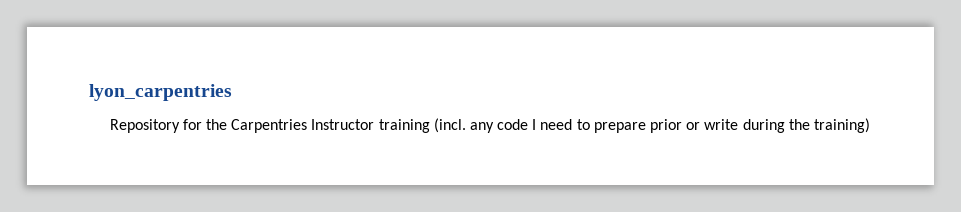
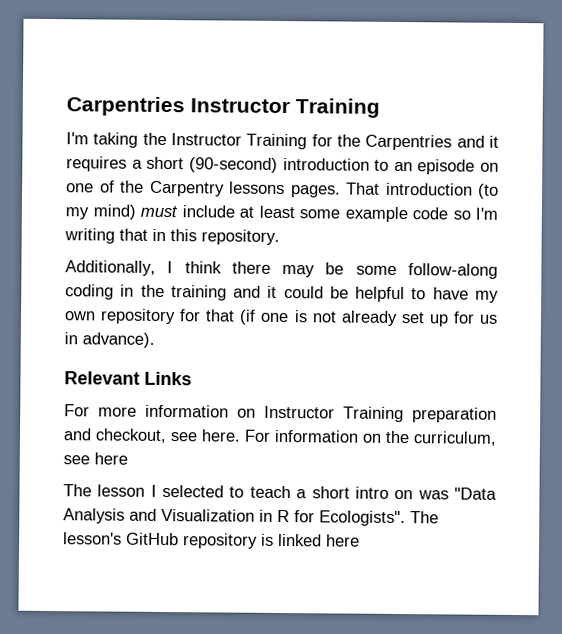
[89,84,232,101] [109,118,870,133] lyon_carpentries // Repository for the Carpentries Instructor training (incl. any code I need to prepare prior or write during the training) -> [66,96,380,118] [66,132,499,151] [66,156,499,175] [66,180,499,199] [65,204,498,223] [64,228,280,245] [65,260,498,279] [65,284,499,303] [64,308,498,327] [64,332,155,348] [64,371,192,386] [64,404,497,423] [63,428,497,446] [63,452,128,465] [63,484,498,500] [63,508,439,527] [63,532,360,549] Carpentries Instructor Training // I'm taking the Instructor Training for the Carpentries and it requires a short (90-second) introduction to an episode on one of the Carpentry lessons pages. That introduction (to my mind) must include at least some example code so I'm writing that in this repository. // Additionally, I think there may be some follow-along coding in the training and it could be helpful to have my own repository for that (if one is not already set up for us in advance). // Relevant Links // For more information on Instructor Training preparation and checkout, see here. For information on the curriculum, see here // The lesson I selected to teach a short intro on was "Data Analysis and Visualization in R for Ecologists". The lesson's GitHub repository is linked here

